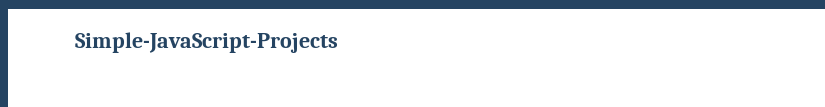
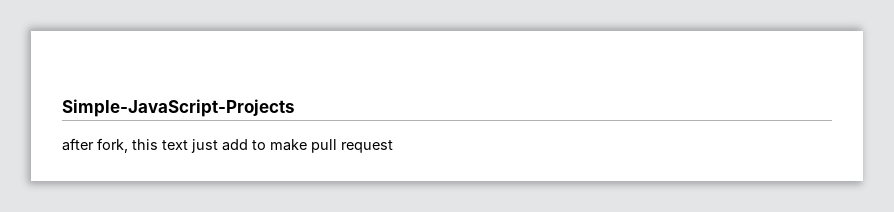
(338, 42) none -> [62,138,393,153] // after fork, this text just add to make pull request

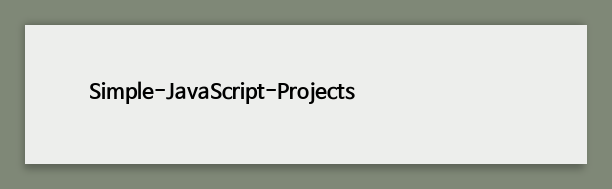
[62,138,393,153] // after fork, this text just add to make pull request -> (355, 93) none

